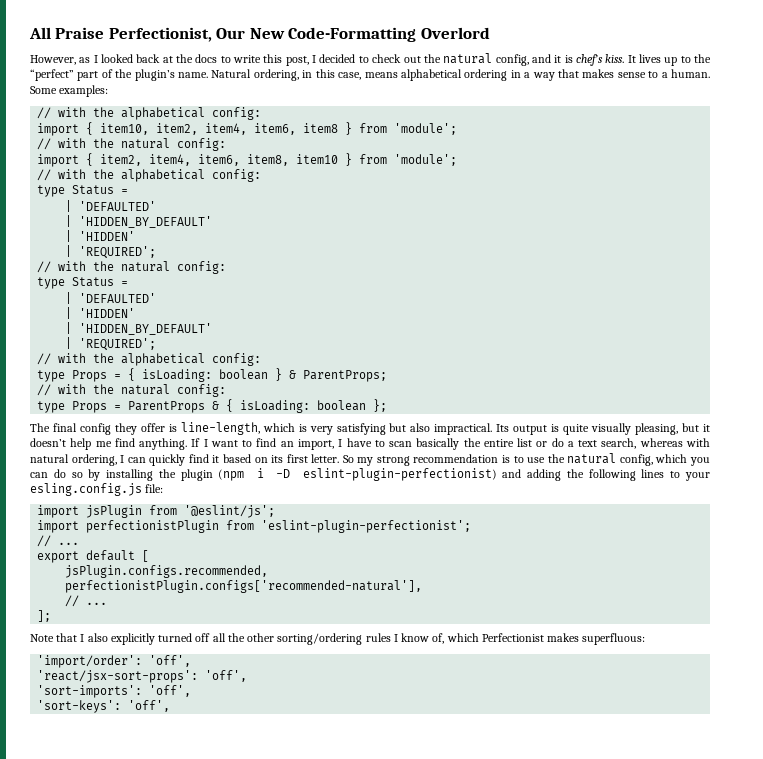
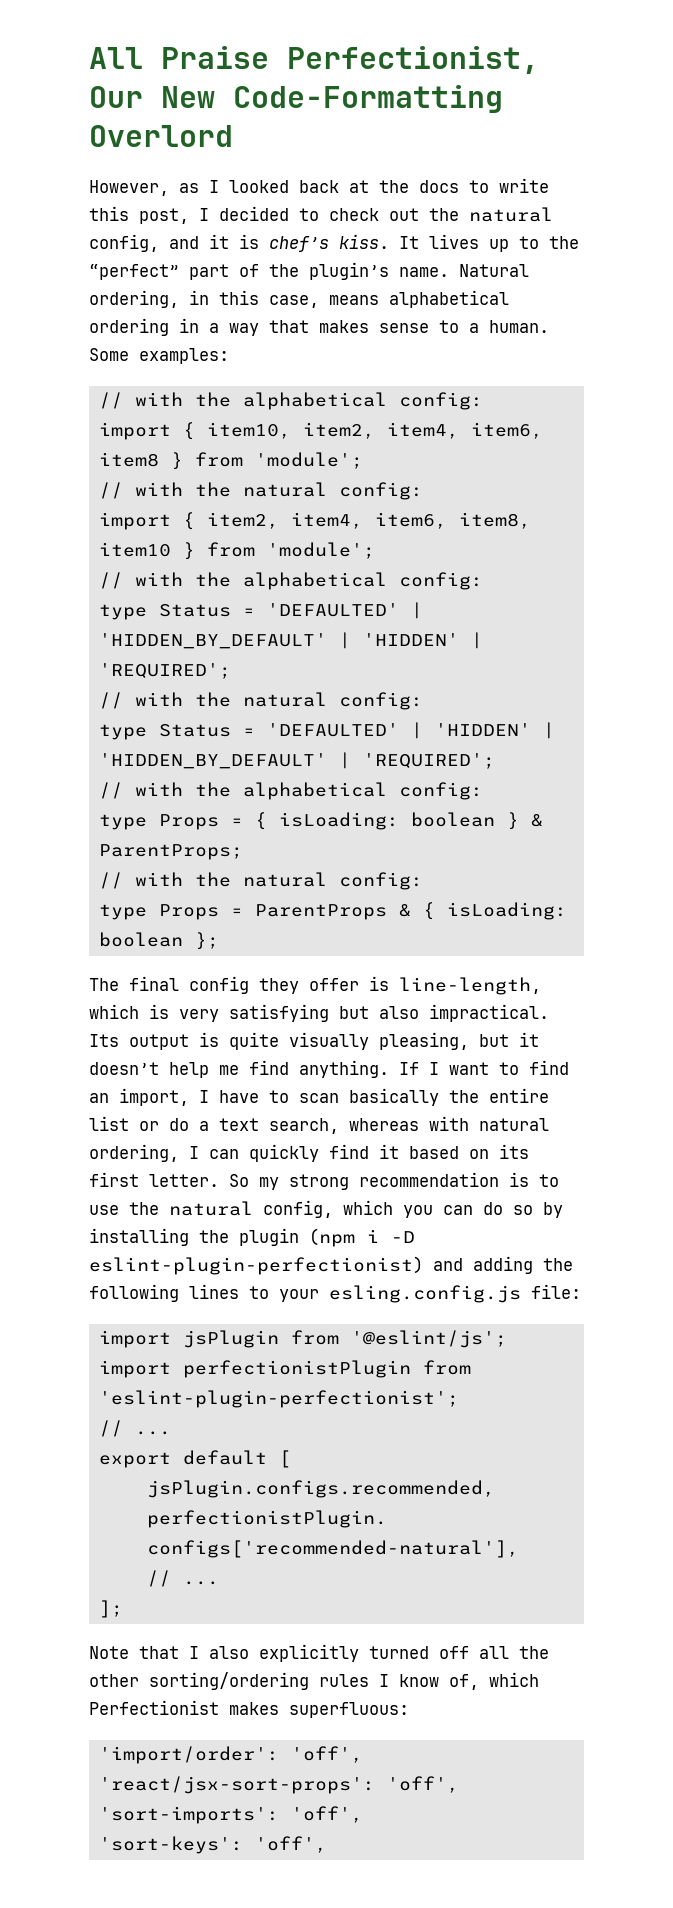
[65,200,157,212] [65,215,213,228] [65,230,136,242] // | 'DEFAULTED' // | 'HIDDEN_BY_DEFAULT' // | 'HIDDEN' // -> [266,602,423,619] [98,632,459,649] 'DEFAULTED' | 'HIDDEN_BY_DEFAULT' | 'HIDDEN'
[65,292,157,304] [65,307,136,319] [65,322,213,335] // | 'DEFAULTED' // | 'HIDDEN' // | 'HIDDEN_BY_DEFAULT' // -> [266,722,555,739] [98,753,327,769] 'DEFAULTED' | 'HIDDEN' | 'HIDDEN_BY_DEFAULT'

